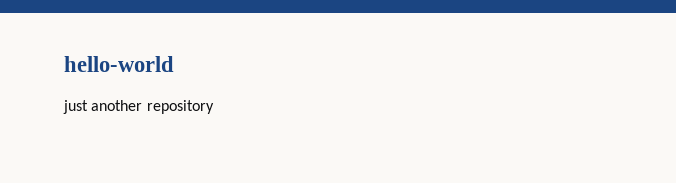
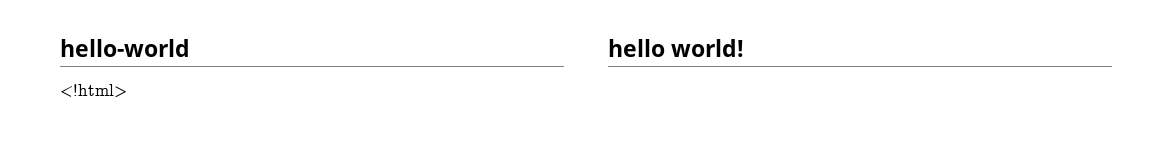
[63,100,214,114] just another repository -> [60,84,127,98] [608,39,745,57] <!html> // hello world!

